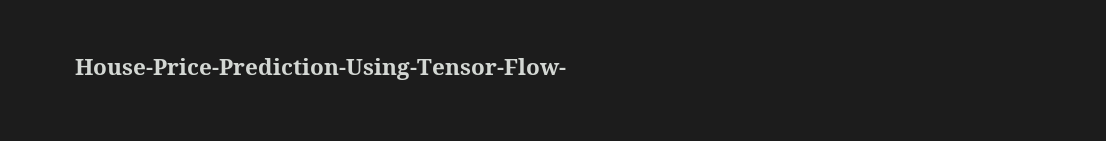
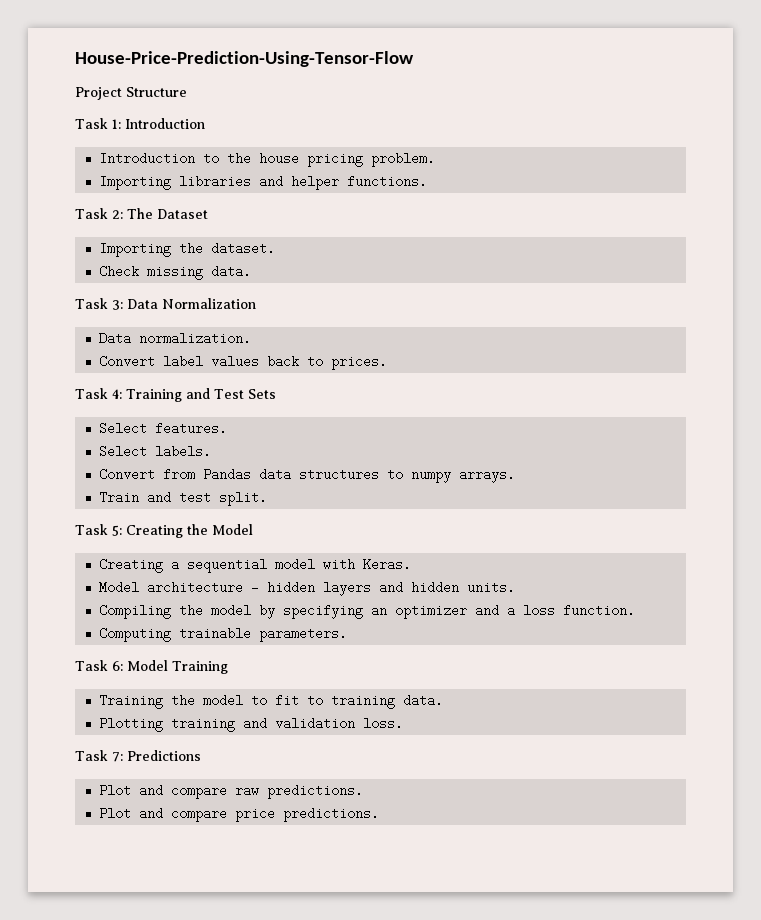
[75,58,566,80] House-Price-Prediction-Using-Tensor-Flow- -> [75,51,414,67] [75,87,187,100] [75,118,205,129] [98,152,435,167] [98,175,427,190] [75,208,208,219] [98,242,275,257] [98,265,251,280] [75,298,256,310] [98,332,251,345] [98,355,387,370] [75,388,276,402] [98,422,227,435] [98,445,211,458] [98,468,515,483] [98,491,267,506] [75,524,253,538] [98,558,411,573] [98,581,515,596] [98,604,635,619] [98,627,347,642] [75,660,228,674] [98,694,443,709] [98,717,403,732] [75,750,201,762] [98,784,363,799] [98,807,379,822] House-Price-Prediction-Using-Tensor-Flow // Project Structure // Task 1: Introduction // Introduction to the house pricing problem. // Importing libraries and helper functions. // Task 2: The Dataset // Importing the dataset. // Check missing data. // Task 3: Data Normalization // Data normalization. // Convert label values back to prices. // Task 4: Training and Test Sets // Select features. // Select labels. // Convert from Pandas data structures to numpy arrays. // Train and test split. // Task 5: Creating the Model // Creating a sequential model with Keras. // Model architecture - hidden layers and hidden units. // Compiling the model by specifying an optimizer and a loss function. // Computing trainable parameters. // Task 6: Model Training // Training the model to fit to training data. // Plotting training and validation loss. // Task 7: Predictions // Plot and compare raw predictions. // Plot and compare price predictions.

